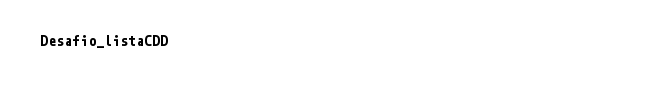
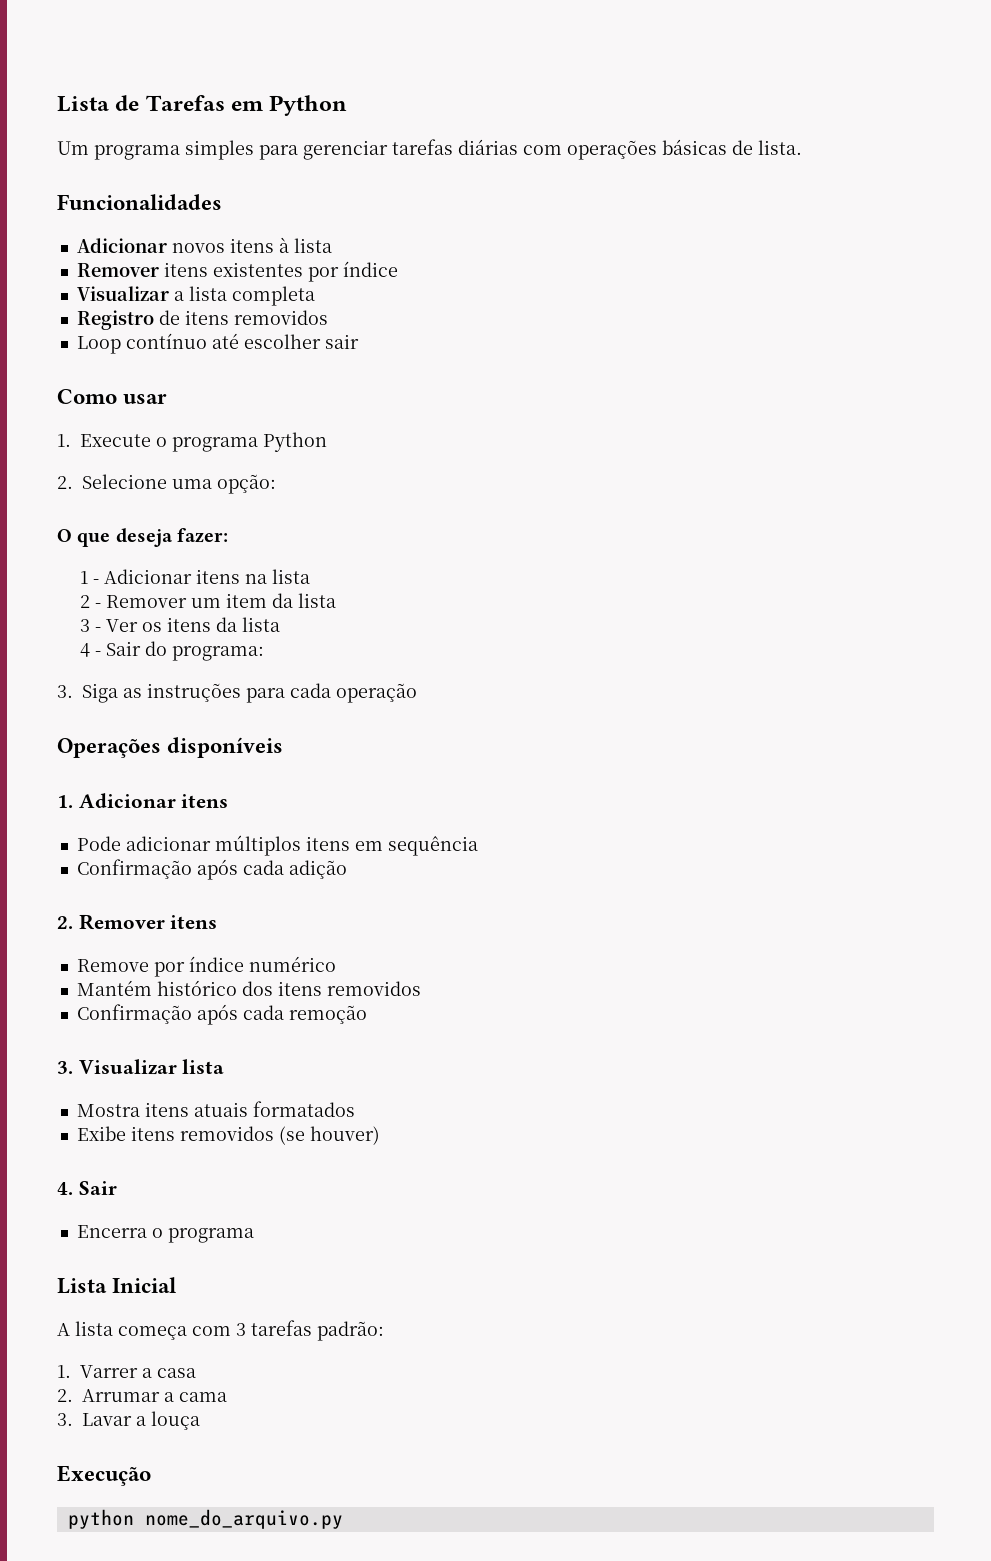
[40,35,168,48] Desafio_listaCDD -> [57,95,348,116] [57,139,802,160] [57,194,222,210] [76,237,332,253] [76,261,398,282] [76,286,315,306] [76,310,328,330] [76,333,359,354] [57,389,168,404] [57,432,327,452] [57,474,276,494] [57,528,229,547] [79,569,310,584] [79,593,336,608] [79,617,280,632] [79,641,264,661] [57,683,417,703] [57,737,284,758] [57,793,229,808] [76,835,478,856] [76,859,347,880] [57,914,218,930] [76,956,336,977] [76,980,421,996] [76,1004,367,1025] [57,1059,225,1075] [76,1101,355,1117] [76,1126,380,1145] [57,1181,117,1195] [76,1225,254,1243] [57,1277,178,1294] [57,1320,384,1341] [57,1365,196,1378] [57,1389,227,1402] [57,1411,200,1430] [57,1465,151,1486] [67,1509,343,1529] Lista de Tarefas em Python // Um programa simples para gerenciar tarefas diárias com operações básicas de lista. // Funcionalidades // Adicionar novos itens à lista // Remover itens existentes por índice // Visualizar a lista completa // Registro de itens removidos // Loop contínuo até escolher sair // Como usar // 1. Execute o programa Python // 2. Selecione uma opção: // O que deseja fazer: // 1 - Adicionar itens na lista // 2 - Remover um item da lista // 3 - Ver os itens da lista // 4 - Sair do programa: // 3. Siga as instruções para cada operação // Operações disponíveis // 1. Adicionar itens // Pode adicionar múltiplos itens em sequência // Confirmação após cada adição // 2. Remover itens // Remove por índice numérico // Mantém histórico dos itens removidos // Confirmação após cada remoção // 3. Visualizar lista // Mostra itens atuais formatados // Exibe itens removidos (se houver) // 4. Sair // Encerra o programa // Lista Inicial // A lista começa com 3 tarefas padrão: // 1. Varrer a casa // 2. Arrumar a cama // 3. Lavar a louça // Execução // python nome_do_arquivo.py

